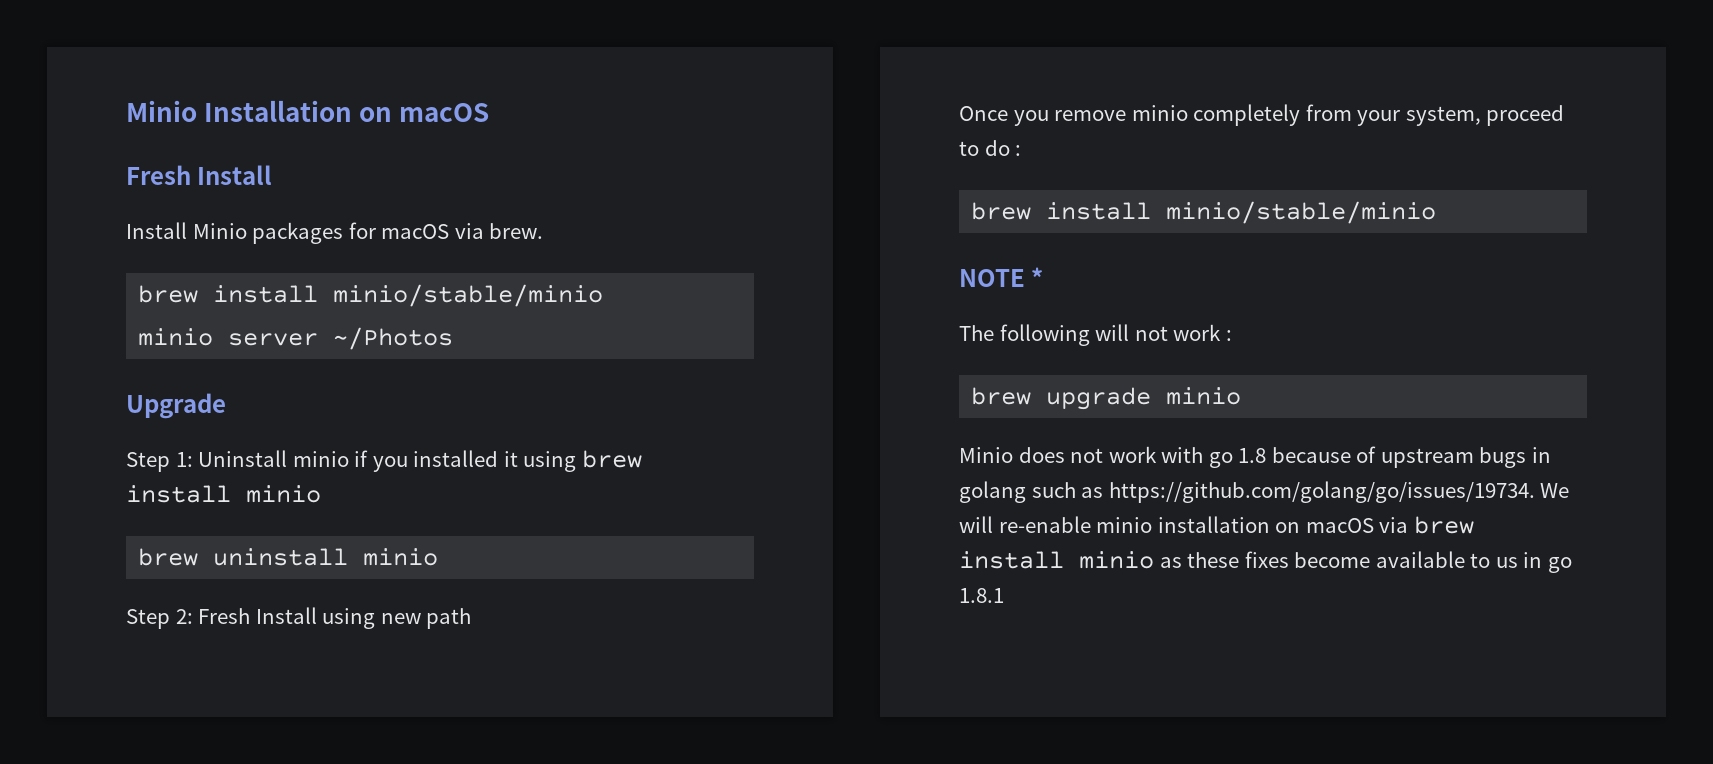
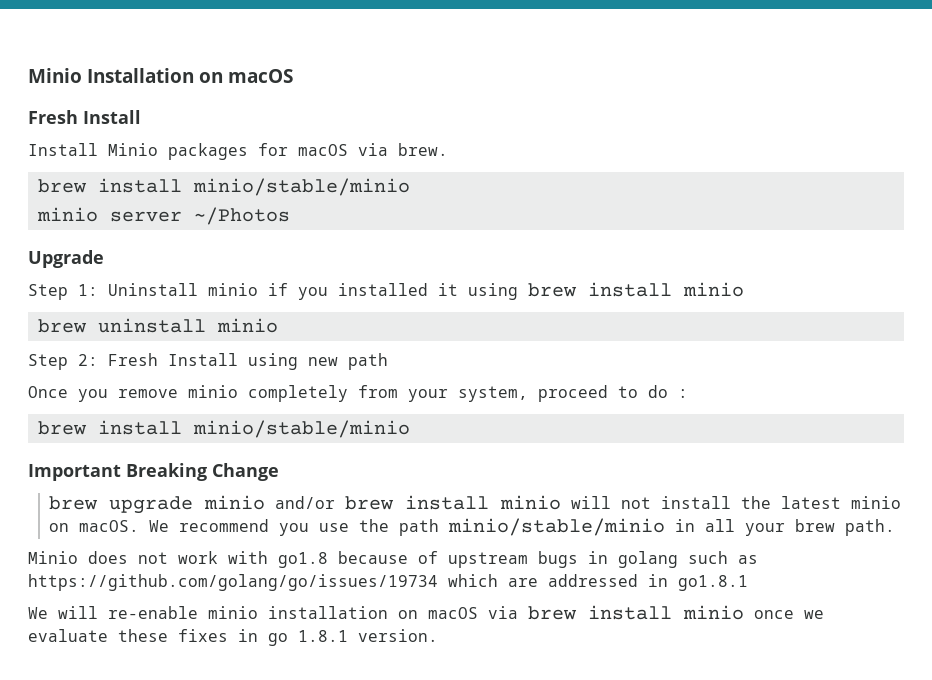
[959,267,1044,287] [959,324,1232,346] [971,387,1242,410] NOTE * // The following will not work : // brew upgrade minio -> [28,463,279,481] [49,495,902,514] [49,518,896,536] Important Breaking Change // brew upgrade minio and/or brew install minio will not install the latest minio on macOS. We recommend you use the path minio/stable/minio in all your brew path.
[1208,448,1267,468] go 1.8 -> [278,552,328,568] go1.8
[1108,481,1535,503] https://github.com/golang/go/issues/19734. -> [28,574,748,591] https://github.com/golang/go/issues/19734 which are addressed in go1.8.1 //
[1159,551,1518,568] as these fixes become available to us -> [754,610,824,619] [28,629,228,642] once we evaluate these fixes
(1004, 595) none -> [358,629,438,642] version.

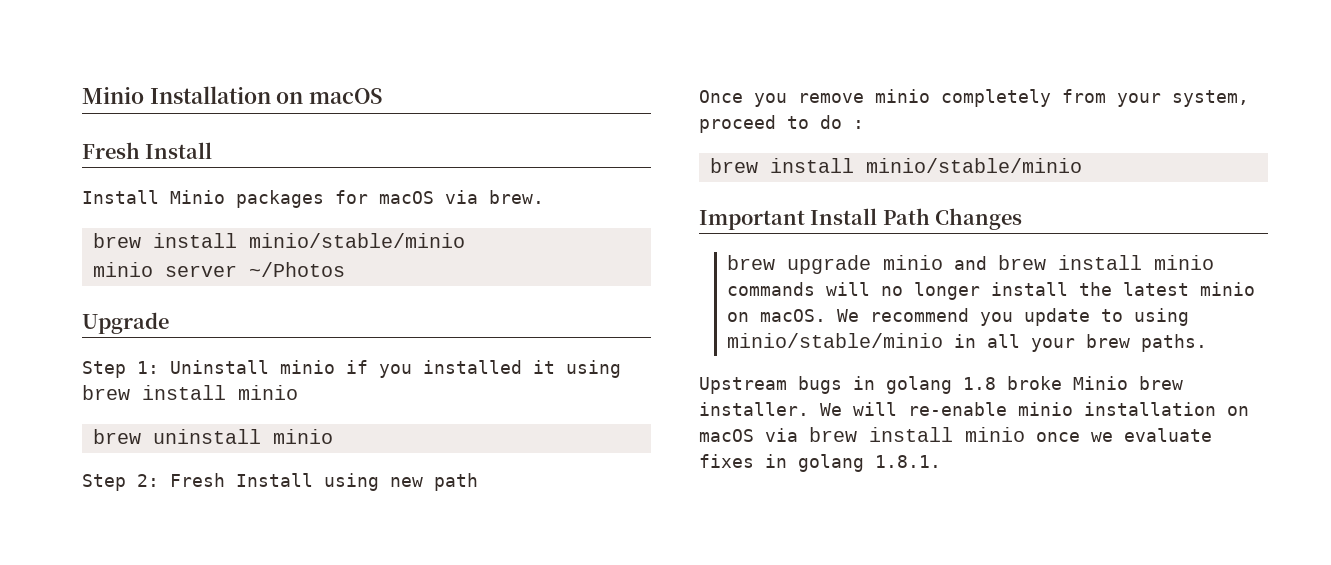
[126,463,279,481] Breaking Change -> [810,208,1023,230] Install Path Changes
[275,495,652,510] and/or brew install minio will not -> [953,255,1214,270] [726,282,980,300] and brew install minio commands will no longer
[319,519,440,536] use the path -> [1023,308,1189,326] update to using
[845,519,896,536] [28,551,758,568] [28,574,748,591] path. // Minio does not work with go1.8 because of upstream bugs in golang such as https://github.com/golang/go/issues/19734 which are addressed in go1.8.1 // -> [1140,334,1207,352] [699,376,1183,394] [699,402,809,416] paths. // Upstream bugs in golang 1.8 broke Minio brew installer.
[118,629,168,642] these -> (1212, 435) none
[268,629,438,646] go 1.8.1 version. -> [798,454,941,472] golang 1.8.1.

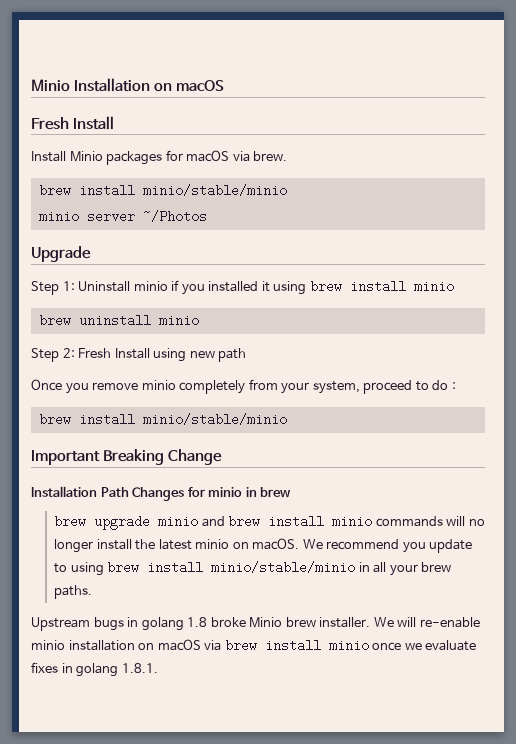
[810,208,878,225] Install -> [102,449,222,465] [31,486,97,497] Breaking Change // Installation
(1023, 219) none -> [187,487,292,498] for minio in brew
(1189, 317) none -> [107,561,204,574] brew install

